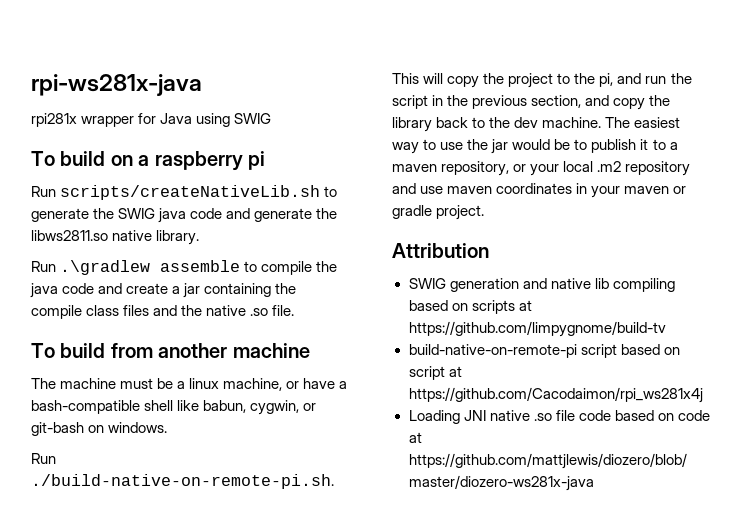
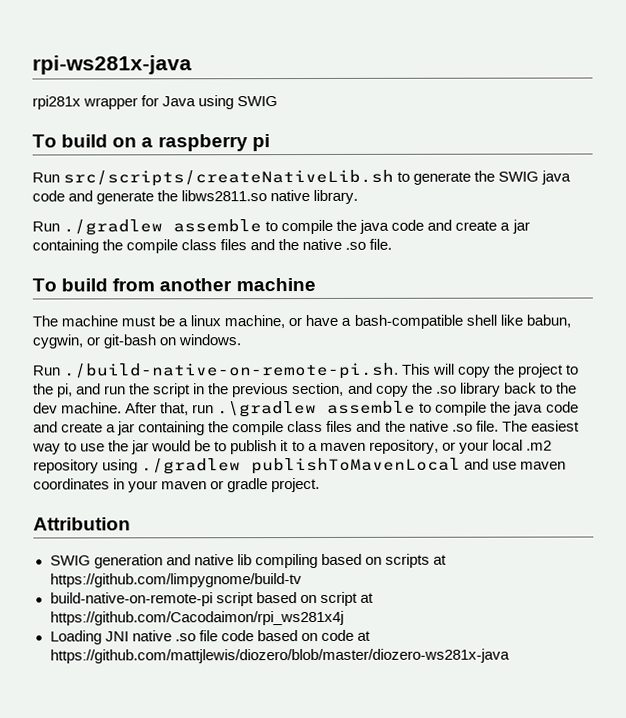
[60,185,321,200] scripts/createNativeLib.sh -> [63,169,395,187] src/scripts/createNativeLib.sh
[60,260,151,275] .\gradlew -> [63,219,164,236] ./gradlew
(671, 100) none -> [435,385,457,394] .so
(602, 122) none -> [125,400,579,418] [33,420,499,436] After that, run .\gradlew assemble to compile the java code and create a jar containing the compile class files and the native .so file.
(691, 168) none -> [102,457,462,475] using ./gradlew publishToMavenLocal

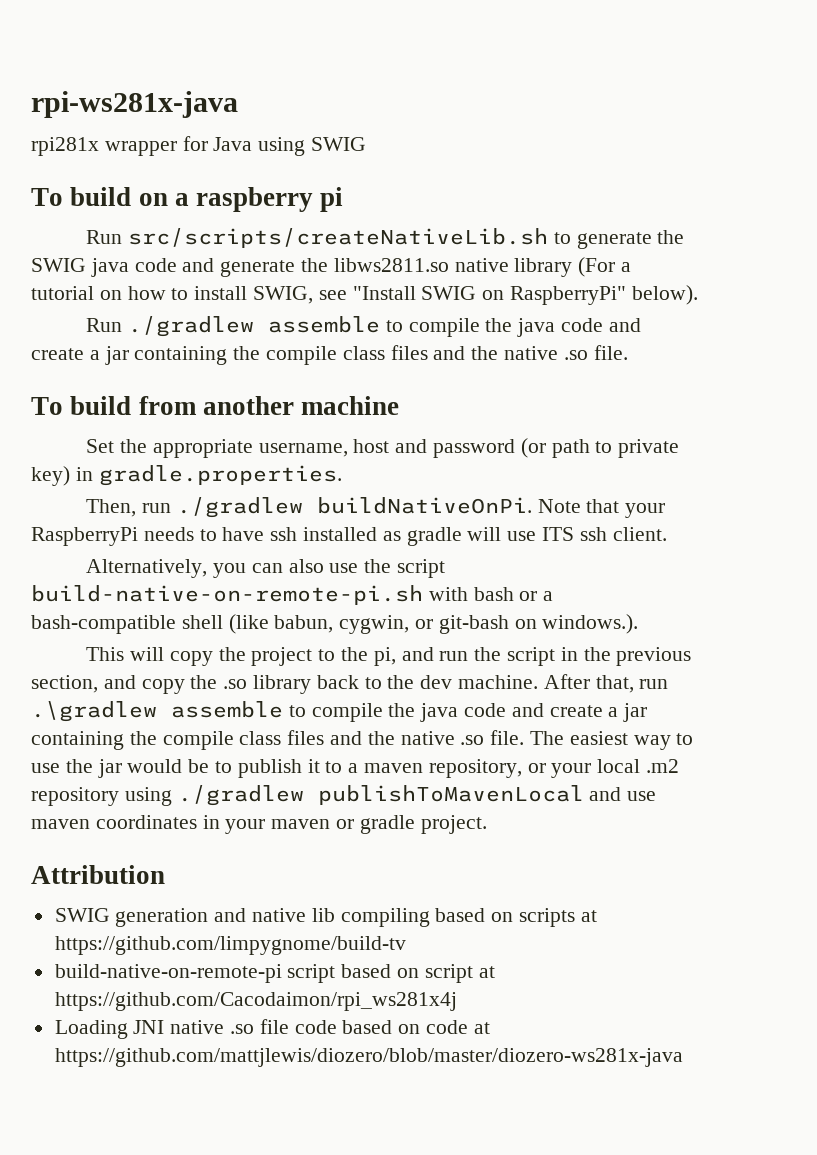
[313,189,359,204] library. -> [514,257,632,277] [31,285,698,305] library (For a tutorial on how to install SWIG, see "Install SWIG on RaspberryPi" below).
[32,314,339,329] The machine must be a linux machine, or have -> [86,438,680,458] [31,465,342,486] [86,497,666,518] [31,527,667,546] [86,559,446,578] [31,585,538,605] Set the appropriate username, host and password (or path to private key) in gradle.properties. // Then, run ./gradlew buildNativeOnPi. Note that your RaspberryPi needs to have ssh installed as gradle will use ITS ssh client. // Alternatively, you can also use the script build-native-on-remote-pi.sh with bash or
[499,314,523,326] like -> [228,614,269,634] (like
[178,334,242,346] [33,362,400,380] windows. // Run ./build-native-on-remote-pi.sh. -> [542,614,639,634] windows.). //

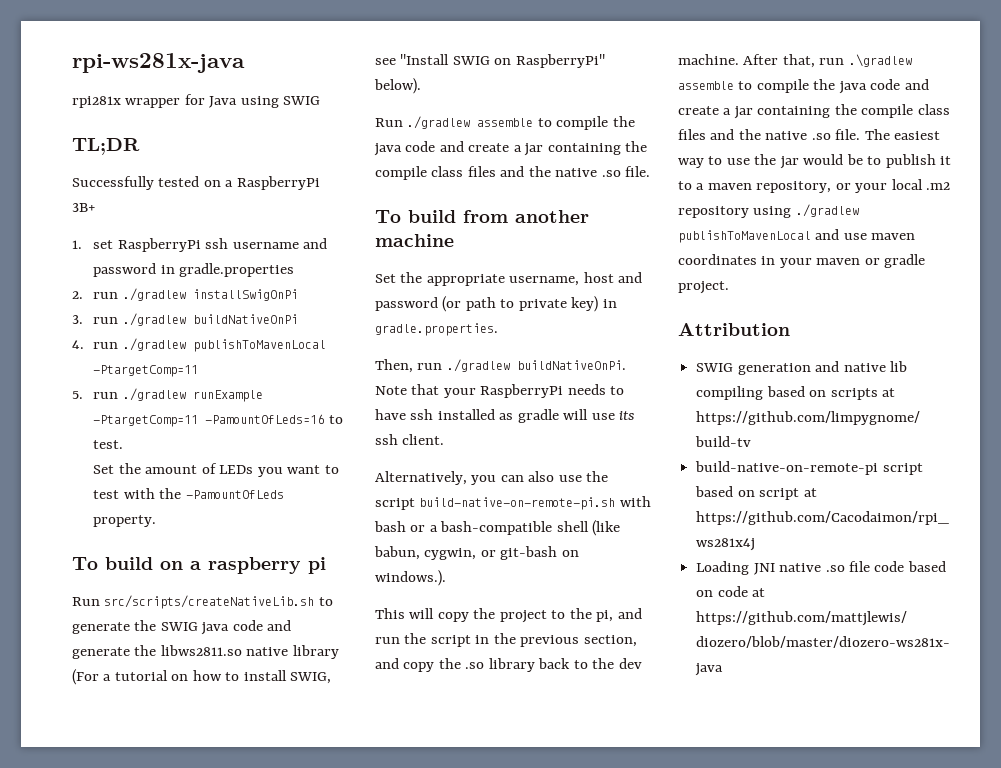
(367, 144) none -> [72,138,140,155] [72,176,320,190] [72,203,96,212] [72,238,328,252] [93,263,295,277] [72,288,298,301] [72,313,298,326] [72,338,326,352] [93,365,199,377] [72,388,263,402] [93,414,343,427] [93,440,124,449] [93,463,339,477] [93,488,284,499] [93,515,157,527] // TL;DR // Successfully tested on a RaspberryPi 3B+ // 1. set RaspberryPi ssh username and password in gradle.properties // 2. run ./gradlew installSwigOnPi // 3. run ./gradlew buildNativeOnPi // 4. run ./gradlew publishToMavenLocal -PtargetComp=11 // 5. run ./gradlew runExample -PtargetComp=11 -PamountOfLeds=16 to test. // Set the amount of LEDs you want to test with the -PamountOfLeds property.
[542,527,575,541] ITS -> [619,411,635,420] its

